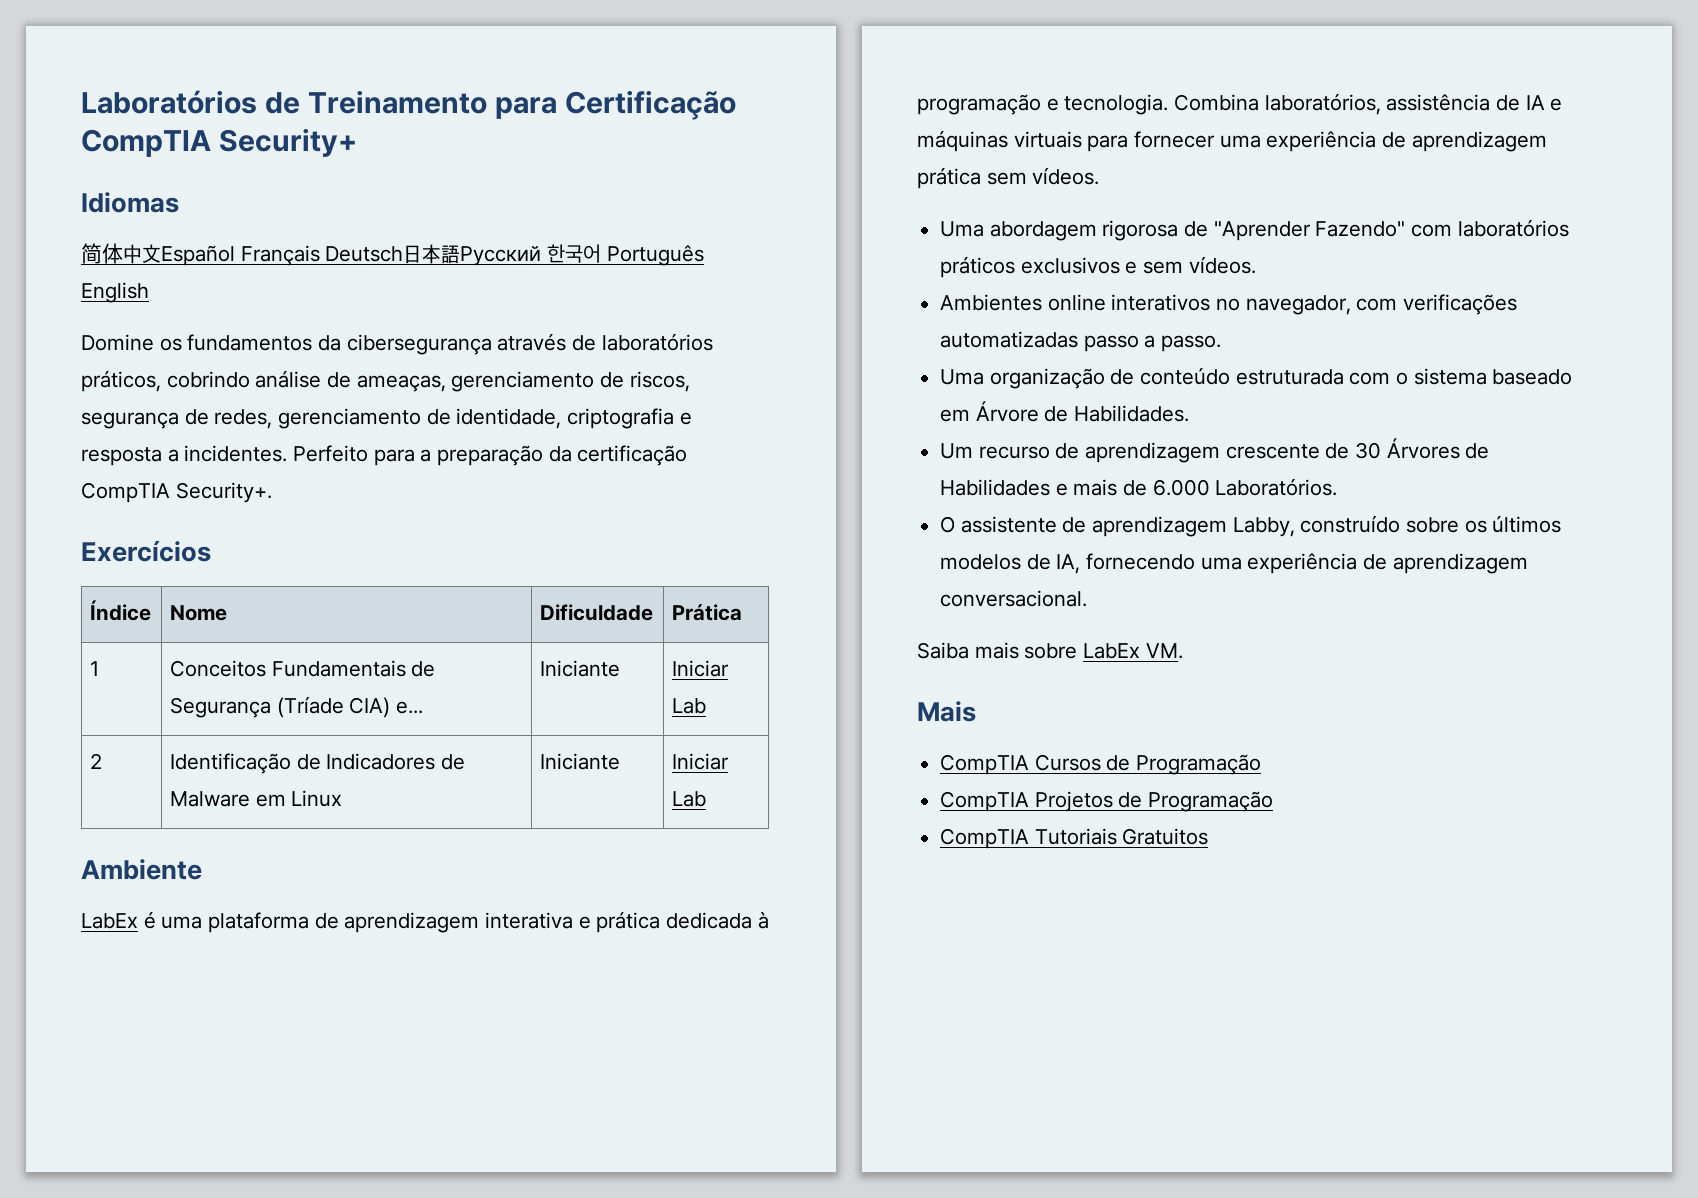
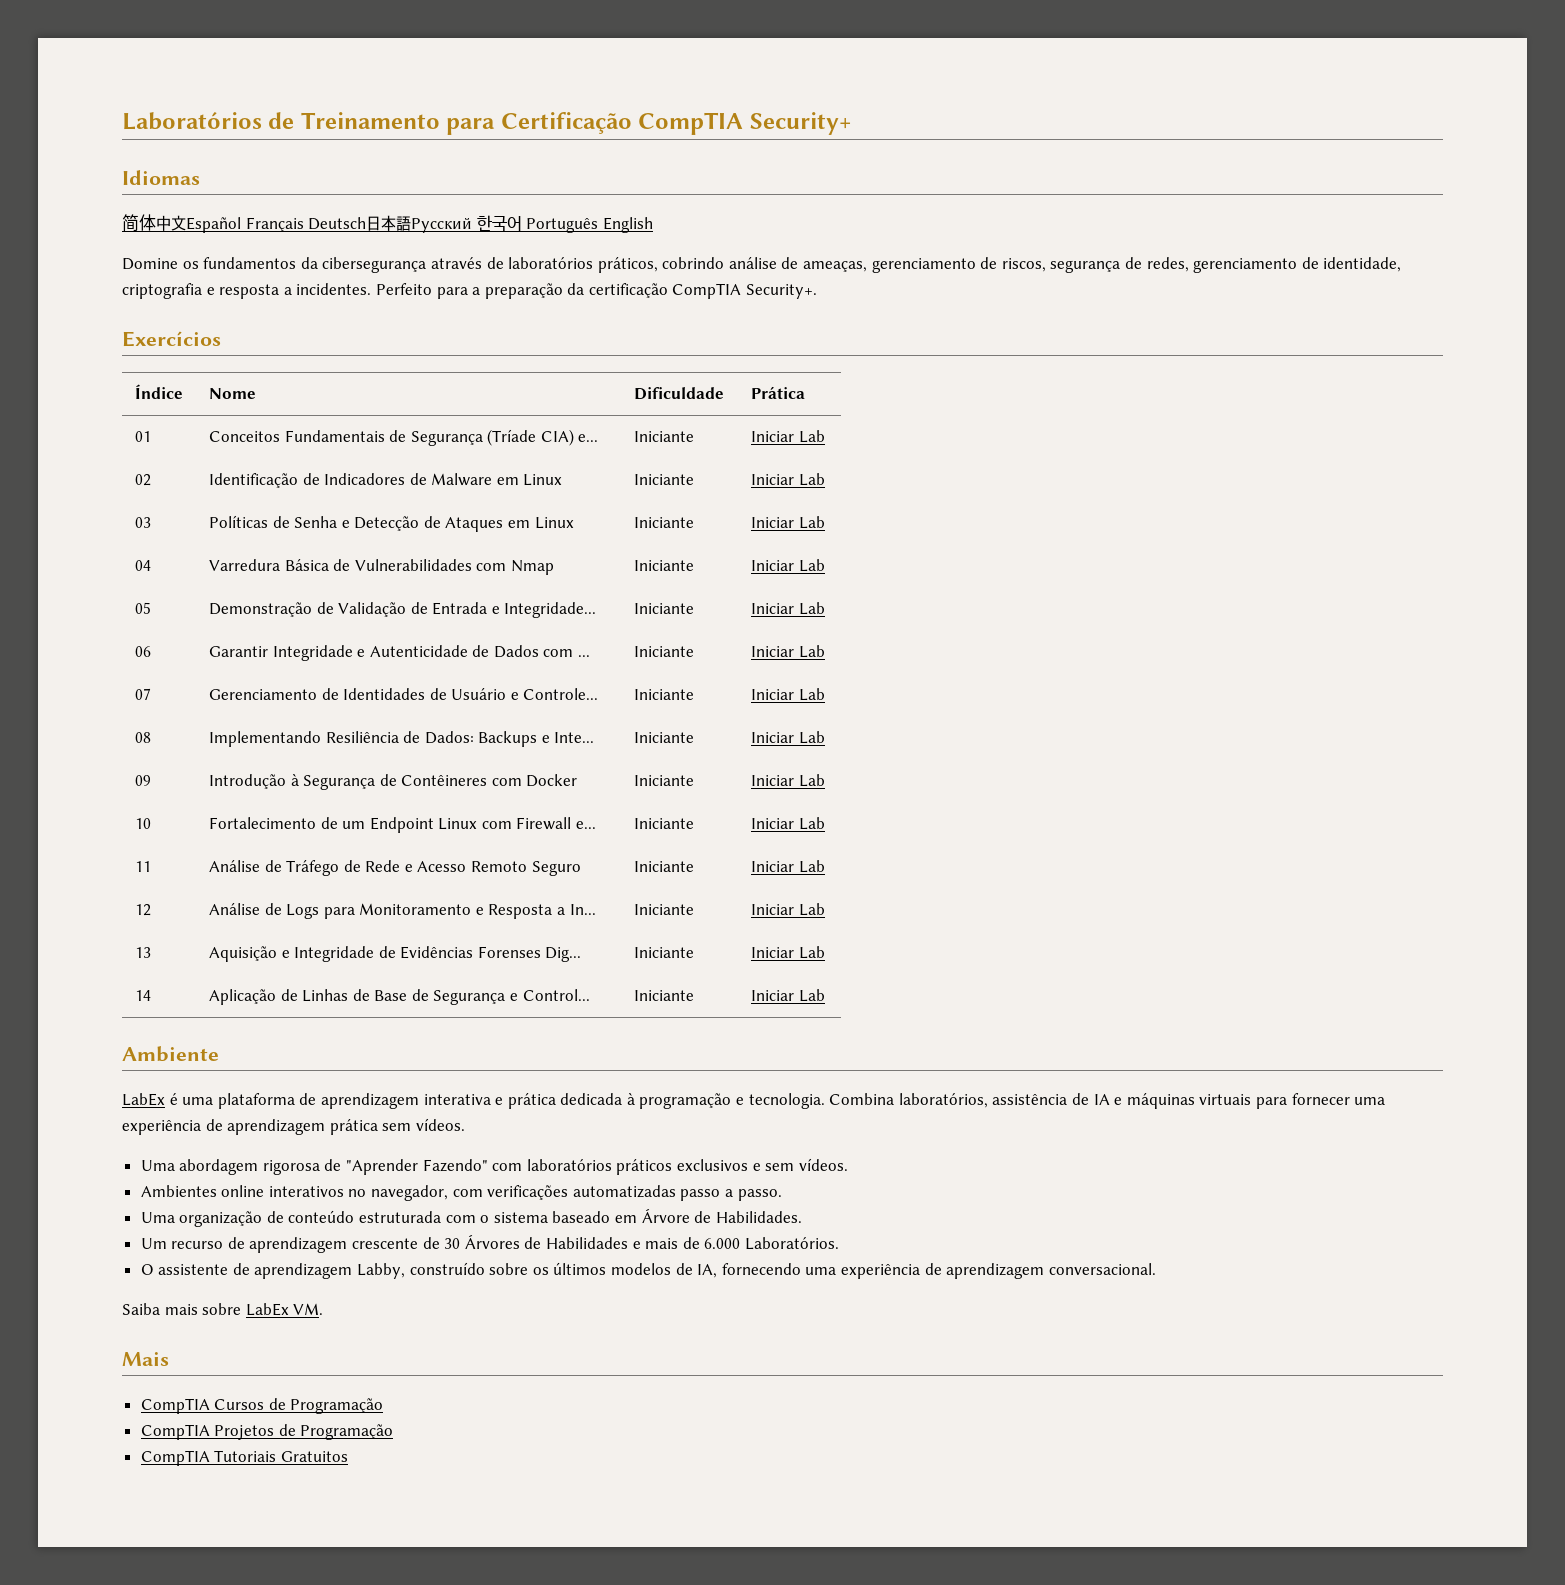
[90,661,100,676] 1 -> [134,431,151,442] 01
[90,753,103,769] 2 -> [134,474,151,486] 02
(707, 799) none -> [134,517,151,528] [208,515,574,532] [633,517,694,528] [750,516,825,529] [134,560,151,571] [208,559,554,575] [633,560,694,571] [750,559,825,572] [134,602,151,614] [208,602,597,618] [633,603,694,614] [750,602,825,615] [134,646,151,657] [208,645,591,661] [633,646,694,657] [750,645,825,658] [134,688,151,700] [208,688,599,700] [633,689,694,700] [750,688,825,701] [134,732,151,743] [208,731,595,747] [633,732,694,743] [750,731,825,744] [134,775,151,786] [208,774,578,790] [633,775,694,786] [750,774,825,787] [134,818,151,829] [208,817,597,833] [633,818,694,829] [750,817,825,830] [134,861,151,872] [208,860,581,876] [633,861,694,872] [750,860,825,873] [134,904,151,916] [208,903,596,919] [633,904,694,915] [750,903,825,916] [134,947,151,958] [208,946,582,962] [633,947,694,958] [750,946,825,959] [134,990,151,1001] [208,989,590,1005] [633,990,694,1001] [750,989,825,1002] // 03 | Políticas de Senha e Detecção de Ataques em Linux | Iniciante | Iniciar Lab // 04 | Varredura Básica de Vulnerabilidades com Nmap | Iniciante | Iniciar Lab // 05 | Demonstração de Validação de Entrada e Integridade... | Iniciante | Iniciar Lab // 06 | Garantir Integridade e Autenticidade de Dados com ... | Iniciante | Iniciar Lab // 07 | Gerenciamento de Identidades de Usuário e Controle... | Iniciante | Iniciar Lab // 08 | Implementando Resiliência de Dados: Backups e Inte... | Iniciante | Iniciar Lab // 09 | Introdução à Segurança de Contêineres com Docker | Iniciante | Iniciar Lab // 10 | Fortalecimento de um Endpoint Linux com Firewall e... | Iniciante | Iniciar Lab // 11 | Análise de Tráfego de Rede e Acesso Remoto Seguro | Iniciante | Iniciar Lab // 12 | Análise de Logs para Monitoramento e Resposta a In... | Iniciante | Iniciar Lab // 13 | Aquisição e Integridade de Evidências Forenses Dig... | Iniciante | Iniciar Lab // 14 | Aplicação de Linhas de Base de Segurança e Control... | Iniciante | Iniciar Lab

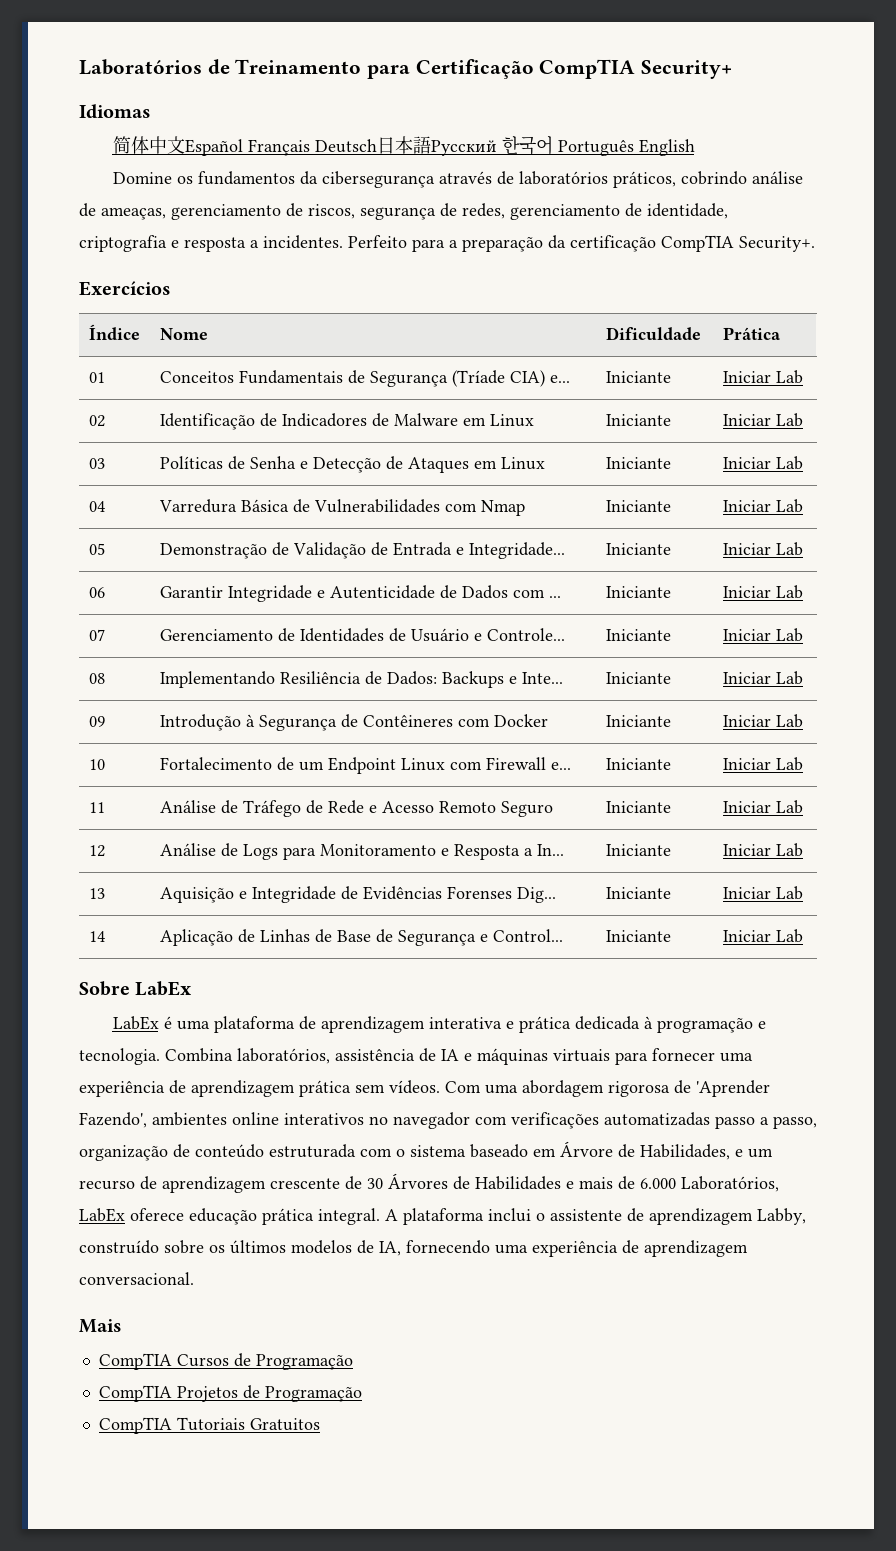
[122,1046,219,1062] Ambiente -> [79,981,193,996] Sobre LabEx
[140,1160,175,1171] // Uma -> [445,1081,518,1094] Com uma
[346,1158,848,1175] [140,1185,217,1197] "Aprender Fazendo" com laboratórios práticos exclusivos e sem vídeos. // Ambientes -> [696,1080,770,1097] [79,1112,227,1128] 'Aprender Fazendo', ambientes
[371,1185,449,1201] navegador, -> [393,1112,470,1129] navegador
[737,1189,782,1201] [140,1212,175,1223] passo. // Uma -> [773,1116,817,1129] passo,
[715,1211,802,1223] [140,1238,167,1249] Habilidades. // Um -> [640,1144,773,1160] Habilidades, e um
[744,1237,839,1250] [140,1264,154,1275] Laboratórios. // O -> [681,1176,779,1192] [79,1208,545,1225] Laboratórios, LabEx oferece educação prática integral. A plataforma inclui o
[122,1303,324,1316] // Saiba mais sobre LabEx VM. -> (194, 1278) none

